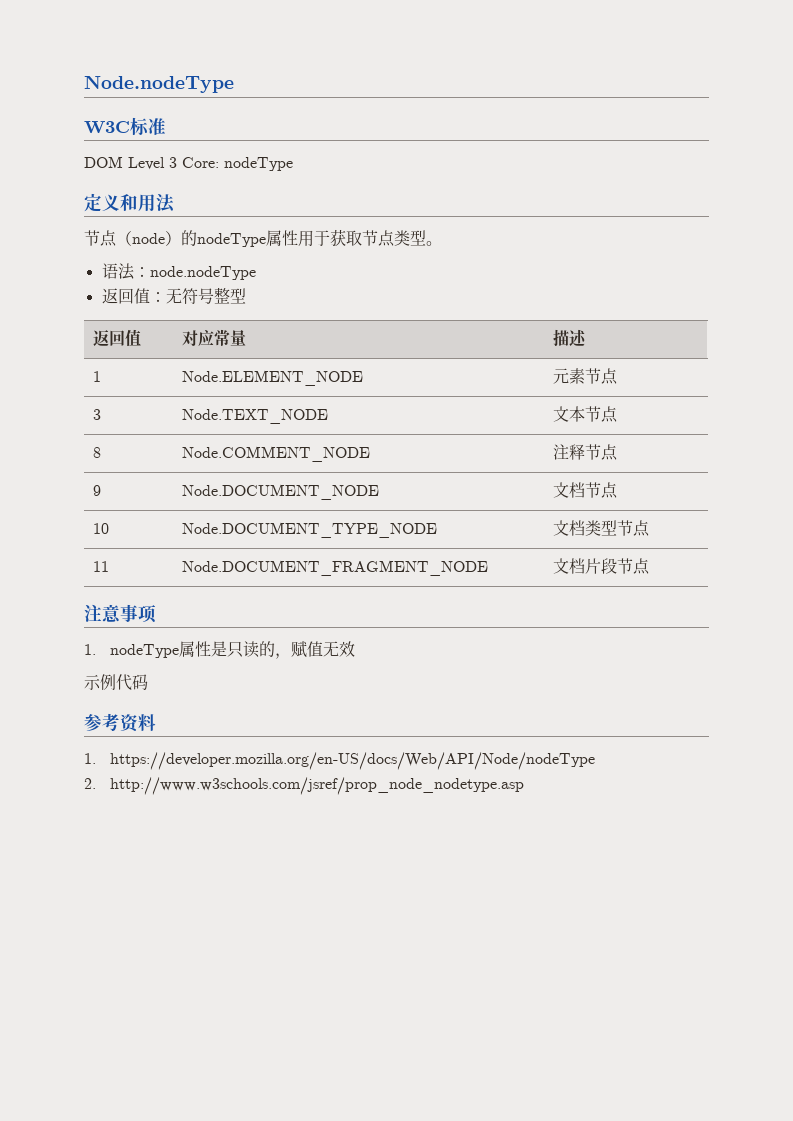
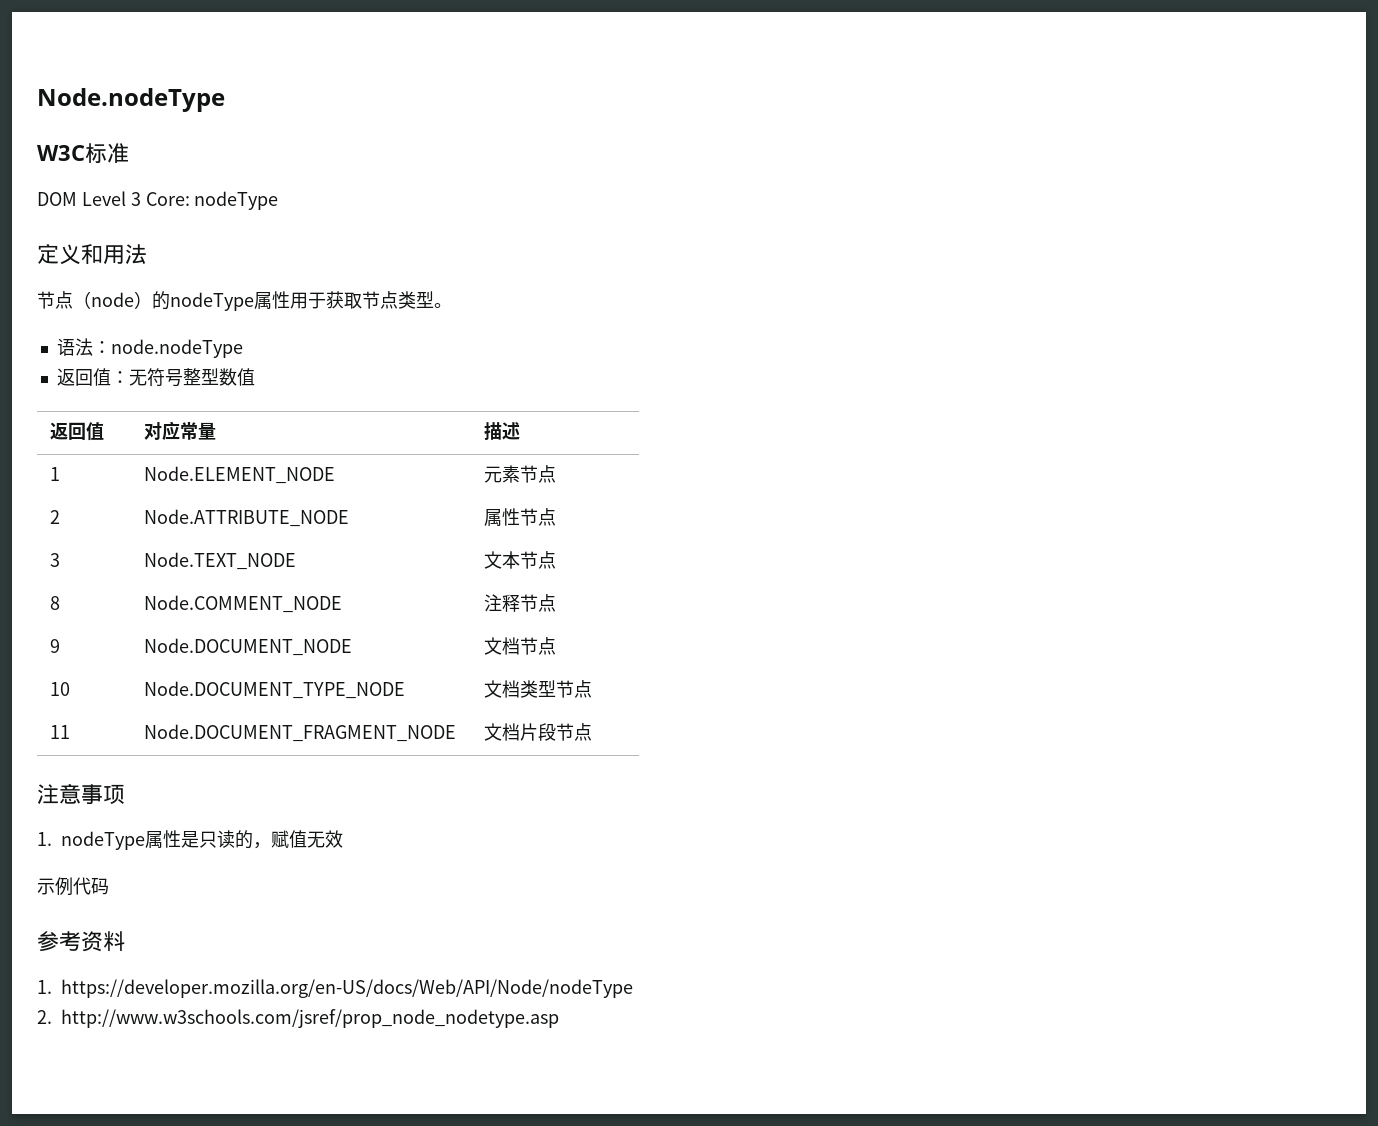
(246, 296) none -> [218,368,255,386] 数值
(619, 376) none -> [50,510,61,524] [144,509,350,527] [484,508,557,526] // 2 | Node.ATTRIBUTE_NODE | 属性节点

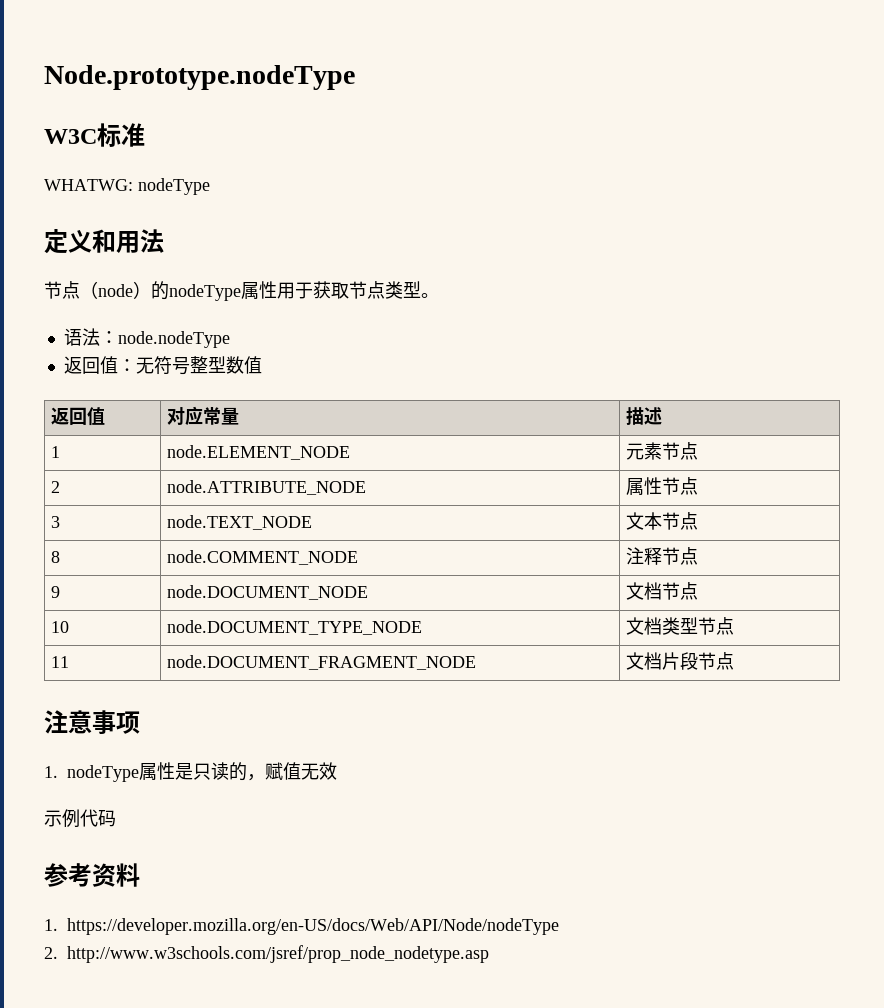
[37,88,225,112] Node.nodeType -> [44,65,355,90] Node.prototype.nodeType
[37,191,190,206] DOM Level 3 Core: -> [44,179,133,191] WHATWG:
[144,466,336,484] Node.ELEMENT_NODE -> [167,445,351,460] node.ELEMENT_NODE
[144,509,350,527] Node.ATTRIBUTE_NODE -> [167,480,367,495] node.ATTRIBUTE_NODE
[144,552,297,570] Node.TEXT_NODE -> [167,515,313,530] node.TEXT_NODE
[144,595,343,613] Node.COMMENT_NODE -> [167,550,359,565] node.COMMENT_NODE
[144,638,353,656] Node.DOCUMENT_NODE -> [167,585,369,600] node.DOCUMENT_NODE
[144,681,406,699] Node.DOCUMENT_TYPE_NODE -> [167,620,423,635] node.DOCUMENT_TYPE_NODE
[144,724,457,742] Node.DOCUMENT_FRAGMENT_NODE -> [167,655,477,670] node.DOCUMENT_FRAGMENT_NODE

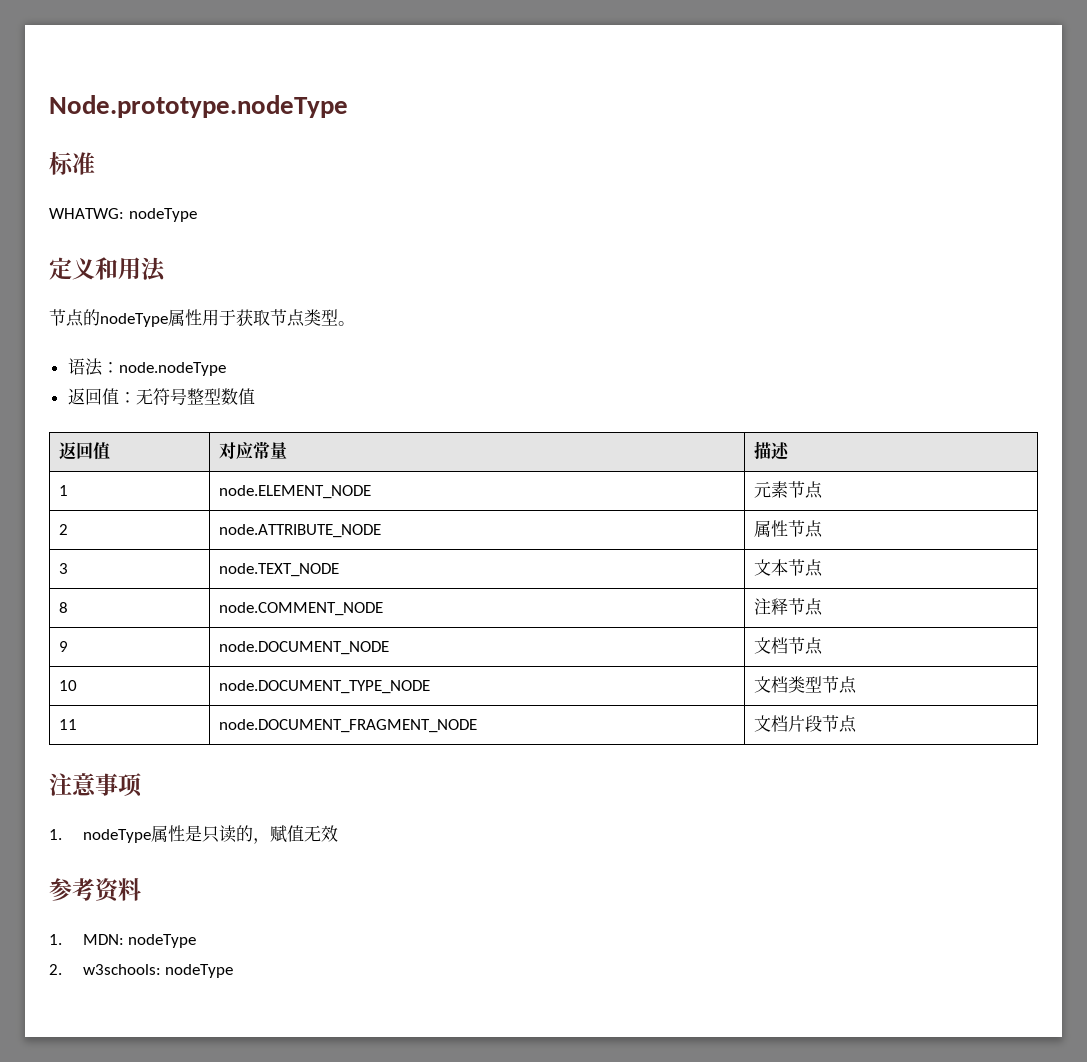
[44,129,97,144] W3C -> (348, 106) none
[80,281,151,299] （node） -> (84, 318) none
[44,809,116,828] // 示例代码 -> (338, 833) none
[67,918,559,935] https://developer.mozilla.org/en-US/docs/Web/API/Node/nodeType -> [82,934,197,948] MDN: nodeType
[67,945,489,963] http://www.w3schools.com/jsref/prop_node_nodetype.asp -> [82,964,234,978] w3schools: nodeType

